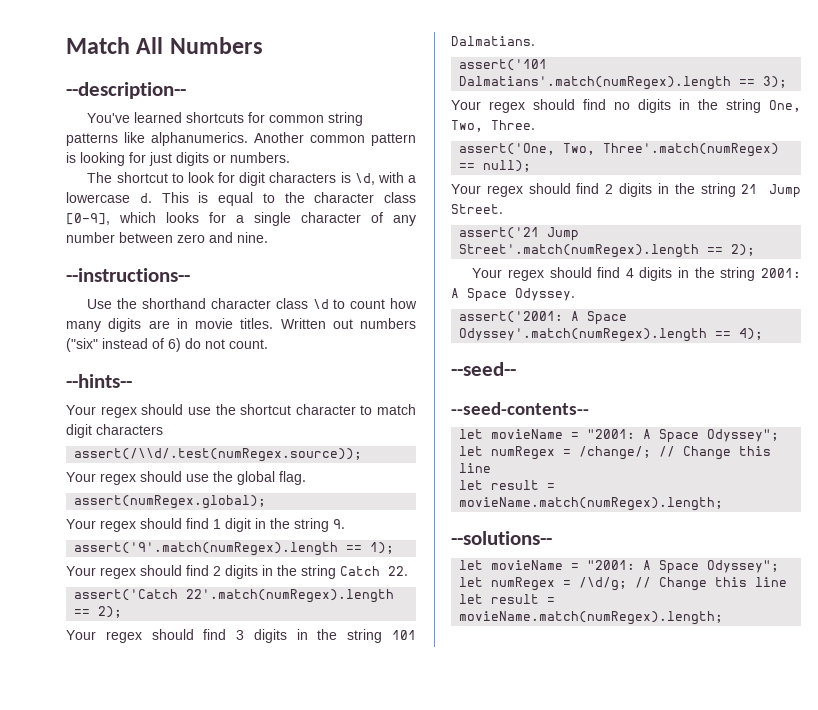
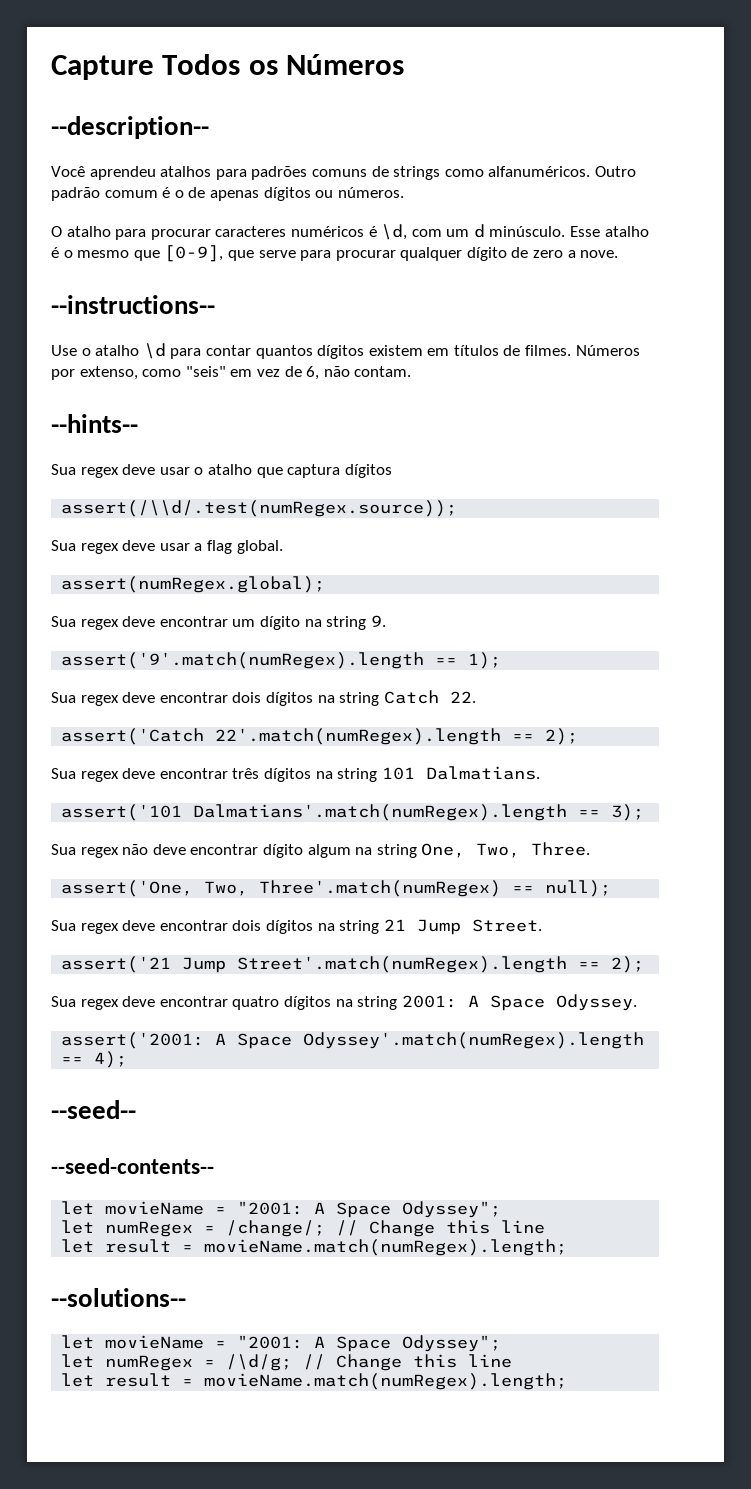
[66,37,263,54] [66,82,186,99] [87,112,364,126] [66,132,416,146] [66,152,290,166] [87,172,416,186] [66,192,416,206] [66,212,416,226] [66,232,268,243] [66,268,190,282] [87,298,418,309] [66,318,416,332] [66,338,268,352] [66,374,132,388] [66,404,416,418] [66,424,163,438] [74,448,363,462] [66,471,306,485] [74,495,267,509] [66,518,290,532] Match All Numbers // --description-- // You've learned shortcuts for common string patterns like alphanumerics. Another common pattern is looking for just digits or numbers. // The shortcut to look for digit characters is \d, with a lowercase d. This is equal to the character class [0-9], which looks for a single character of any number between zero and nine. // --instructions-- // Use the shorthand character class \d to count how many digits are in movie titles. Written out numbers ("six" instead of 6) do not count. // --hints-- // Your regex should use the shortcut character to match digit characters // assert(/\\d/.test(numRegex.source)); // Your regex should use the global flag. // assert(numRegex.global); // Your regex should find 1 digit in the -> [51,54,405,80] [51,116,209,139] [51,166,636,180] [51,187,404,201] [51,224,649,240] [51,245,619,262] [51,295,215,314] [51,343,640,359] [51,366,412,380] [51,414,138,433] [51,464,392,478] [61,500,458,517] [51,540,283,554] [61,576,326,593] [51,616,322,630] Capture Todos os Números // --description-- // Você aprendeu atalhos para padrões comuns de strings como alfanuméricos. Outro padrão comum é o de apenas dígitos ou números. // O atalho para procurar caracteres numéricos é \d, com um d minúsculo. Esse atalho é o mesmo que [0-9], que serve para procurar qualquer dígito de zero a nove. // --instructions-- // Use o atalho \d para contar quantos dígitos existem em títulos de filmes. Números por extenso, como "seis" em vez de 6, não contam. // --hints-- // Sua regex deve usar o atalho que captura dígitos // assert(/\\d/.test(numRegex.source)); // Sua regex deve usar a flag global. // assert(numRegex.global); // Sua regex deve encontrar um dígito na
[66,565,297,579] Your regex should find 2 digits in the -> [51,692,335,706] Sua regex deve encontrar dois dígitos na
[66,629,338,643] Your regex should find 3 digits in the -> [51,768,333,782] Sua regex deve encontrar três dígitos na
[451,99,718,113] Your regex should find no digits in the -> [51,844,373,858] Sua regex não deve encontrar dígito algum na
[451,183,695,197] Your regex should find 2 digits in the -> [51,920,335,934] Sua regex deve encontrar dois dígitos na
[472,267,715,281] Your regex should find 4 digits in the -> [51,996,353,1010] Sua regex deve encontrar quatro dígitos na

